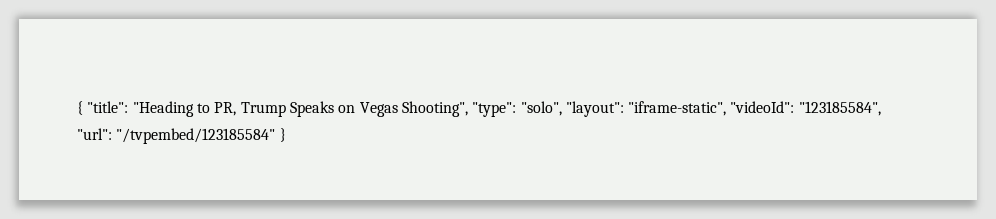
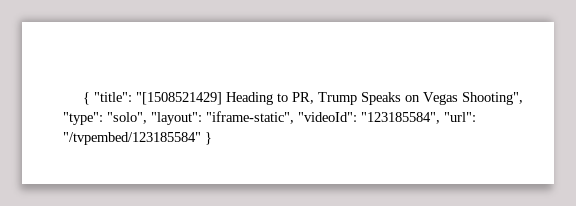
[132,101,194,117] "Heading -> [136,92,274,105] "[1508521429] Heading

